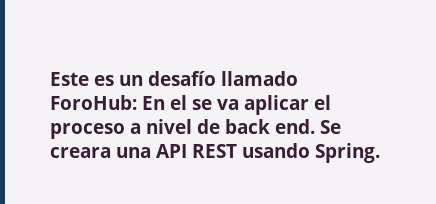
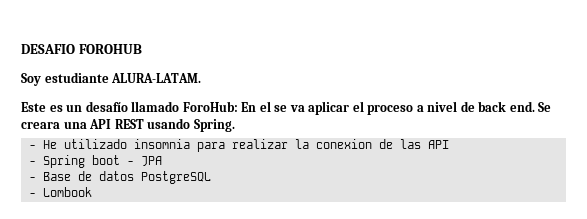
(50, 79) none -> [21,44,142,54] [21,72,202,86] DESAFIO FOROHUB // Soy estudiante ALURA-LATAM. //
(380, 153) none -> [28,139,449,152] [28,155,162,168] [28,171,211,184] [28,187,92,197] // - He utilizado insomnia para realizar la conexion de las API // - Spring boot - JPA // - Base de datos PostgreSQL // - Lombook

